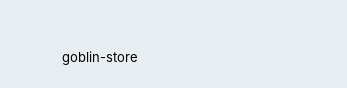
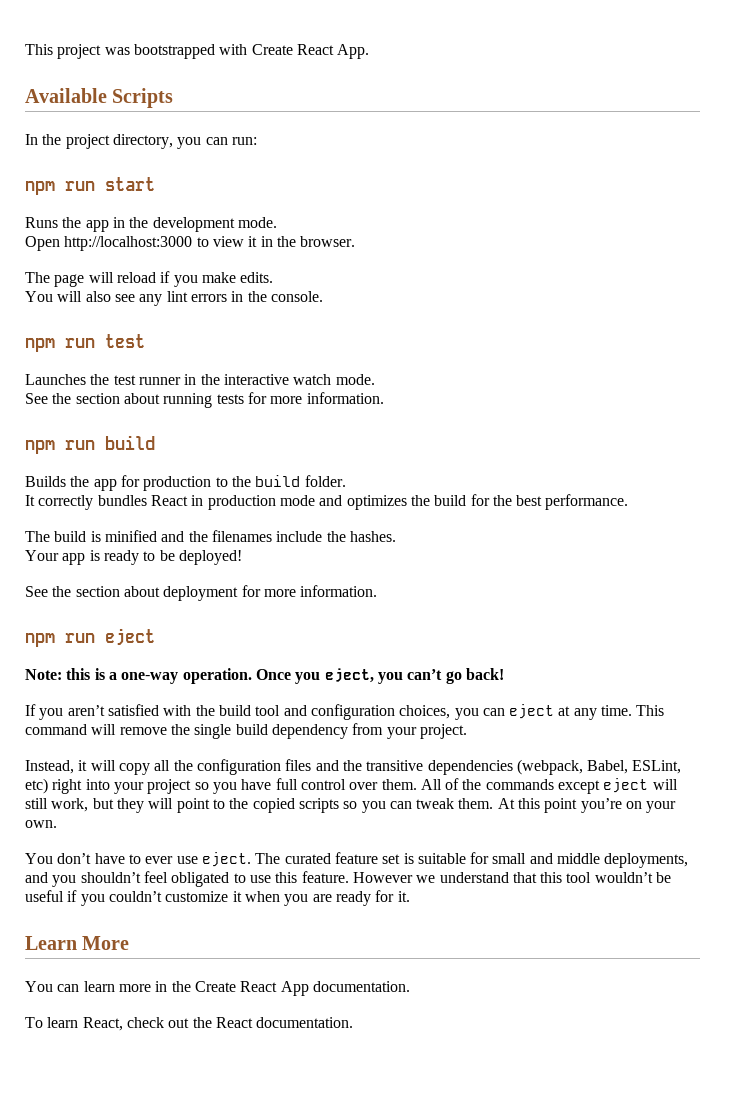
[62,51,138,65] goblin-store -> [25,44,370,59] [25,88,174,108] [25,134,257,149] [25,177,155,195] [25,217,277,232] [25,236,356,251] [25,271,274,287] [25,291,323,306] [25,334,145,352] [25,374,375,385] [25,392,384,408] [25,435,155,454] [25,475,346,491] [25,494,629,510] [25,530,396,542] [25,550,242,565] [25,585,378,601] [25,628,155,647] [25,668,504,684] [25,704,665,720] [25,723,467,739] [25,759,682,775] [25,778,678,794] [25,798,677,813] [25,820,57,828] [25,852,689,868] [25,871,672,887] [25,890,410,906] [25,936,130,950] [25,981,410,996] [25,1017,354,1031] This project was bootstrapped with Create React App. // Available Scripts // In the project directory, you can run: // npm run start // Runs the app in the development mode. // Open http://localhost:3000 to view it in the browser. // The page will reload if you make edits. // You will also see any lint errors in the console. // npm run test // Launches the test runner in the interactive watch mode. // See the section about running tests for more information. // npm run build // Builds the app for production to the build folder. // It correctly bundles React in production mode and optimizes the build for the best performance. // The build is minified and the filenames include the hashes. // Your app is ready to be deployed! // See the section about deployment for more information. // npm run eject // Note: this is a one-way operation. Once you eject, you can’t go back! // If you aren’t satisfied with the build tool and configuration choices, you can eject at any time. This command will remove the single build dependency from your project. // Instead, it will copy all the configuration files and the transitive dependencies (webpack, Babel, ESLint, etc) right into your project so you have full control over them. All of the commands except eject will still work, but they will point to the copied scripts so you can tweak them. At this point you’re on your own. // You don’t have to ever use eject. The curated feature set is suitable for small and middle deployments, and you shouldn’t feel obligated to use this feature. However we understand that this tool wouldn’t be useful if you couldn’t customize it when you are ready for it. // Learn More // You can learn more in the Create React App documentation. // To learn React, check out the React documentation.

